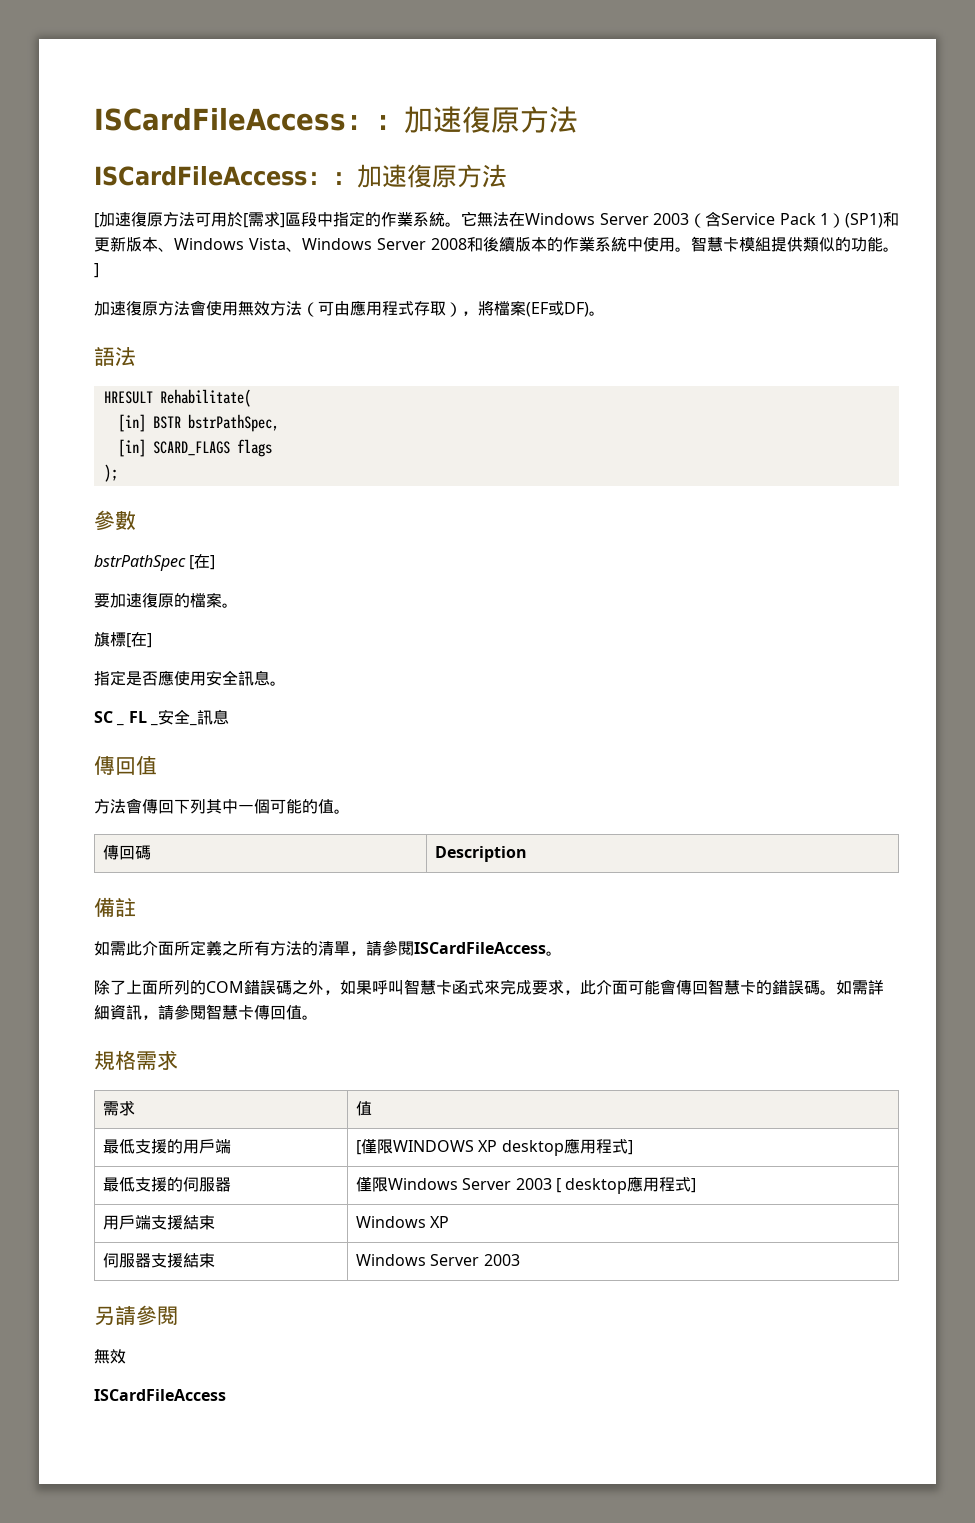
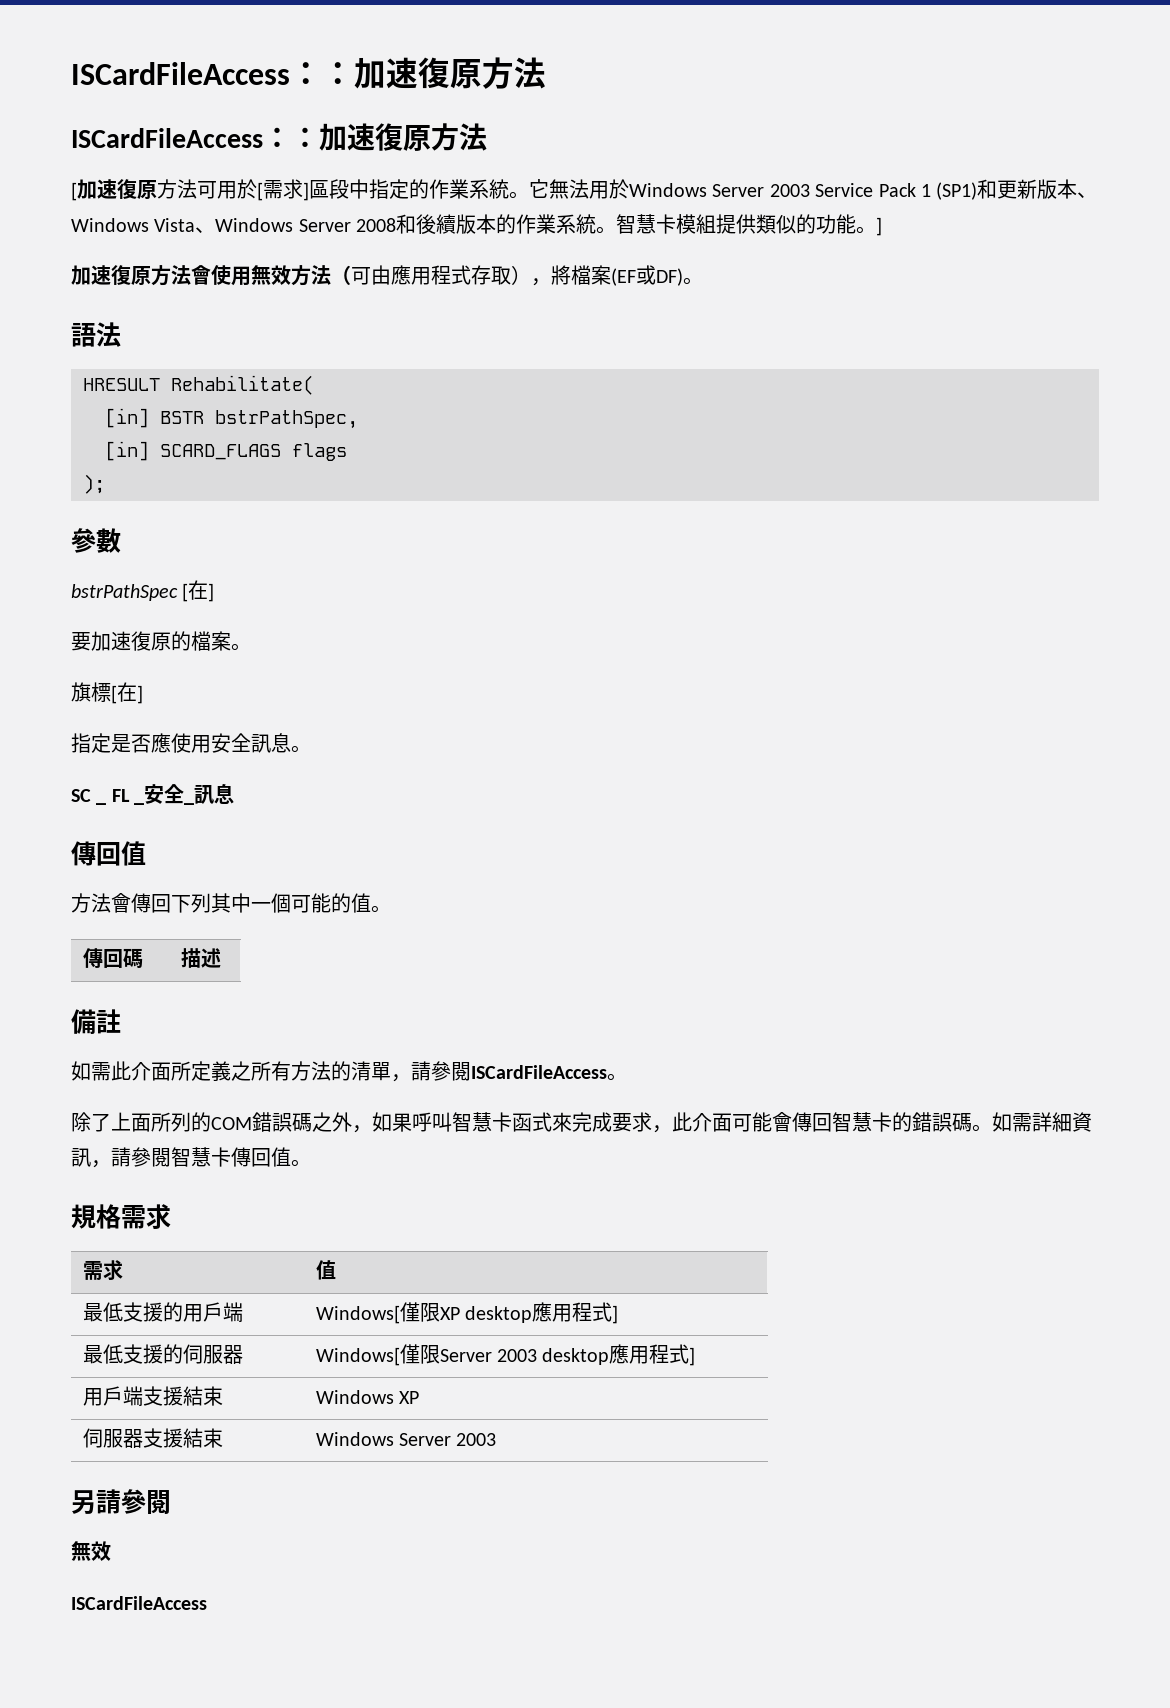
[509,212,721,228] 在Windows Server 2003（含 -> [589,179,810,199] 用於Windows Server 2003
[829,213,845,228] ） -> (931, 190) none
[627,237,675,252] 中使用 -> (597, 224) none
[434,846,527,862] Description -> [180,948,221,968] 描述
[355,1139,474,1155] [僅限WINDOWS -> [315,1302,440,1324] Windows[僅限
[355,1177,561,1193] 僅限Windows Server 2003 [ -> [315,1344,538,1366] Windows[僅限Server 2003

